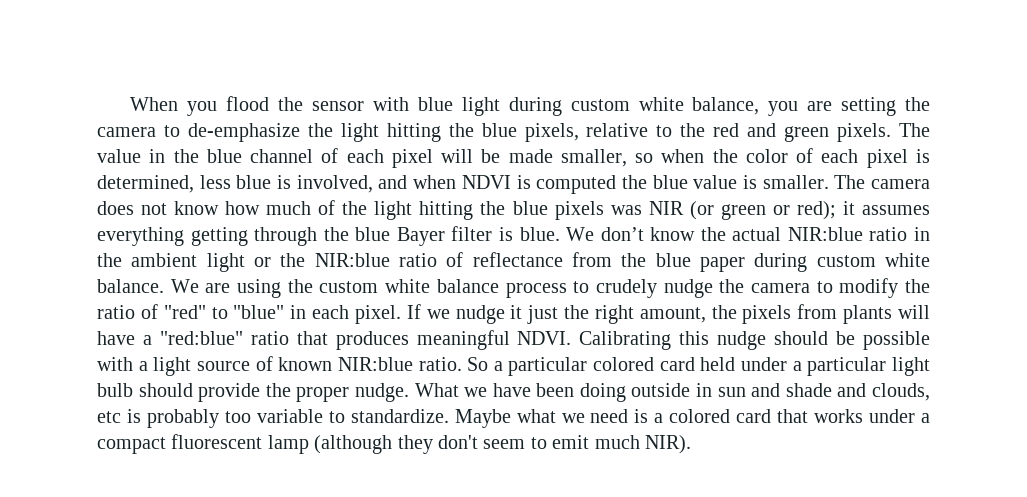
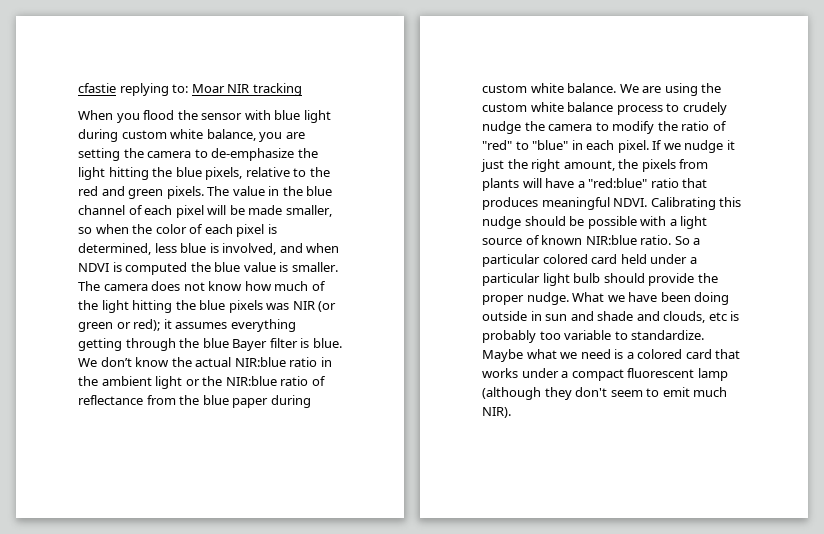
(130, 104) none -> [78,83,302,96] cfastie replying to: Moar NIR tracking //

